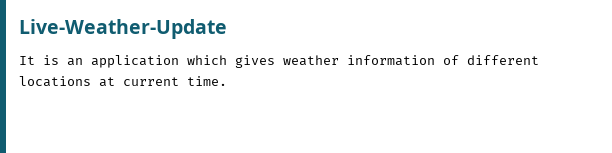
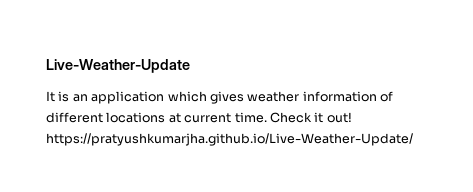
(227, 81) none -> [269,112,352,123] [46,133,413,146] Check it out! https://pratyushkumarjha.github.io/Live-Weather-Update/

